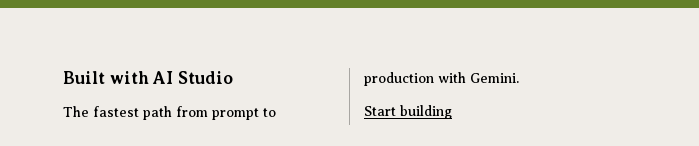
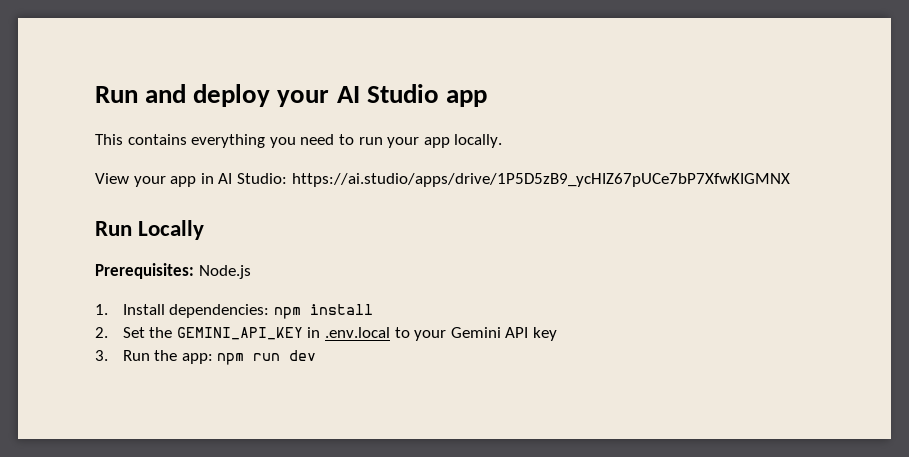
[63,71,234,84] [63,106,276,120] [364,72,519,86] [364,105,452,119] Built with AI Studio // The fastest path from prompt to production with Gemini. // Start building -> [95,84,487,107] [95,134,503,148] [95,173,790,187] [95,220,205,240] [95,263,251,279] [95,304,373,319] [95,327,558,341] [95,350,317,365] Run and deploy your AI Studio app // This contains everything you need to run your app locally. // View your app in AI Studio: https://ai.studio/apps/drive/1P5D5zB9_ycHIZ67pUCe7bP7XfwKIGMNX // Run Locally // Prerequisites: Node.js // 1. Install dependencies: npm install // 2. Set the GEMINI_API_KEY in .env.local to your Gemini API key // 3. Run the app: npm run dev

